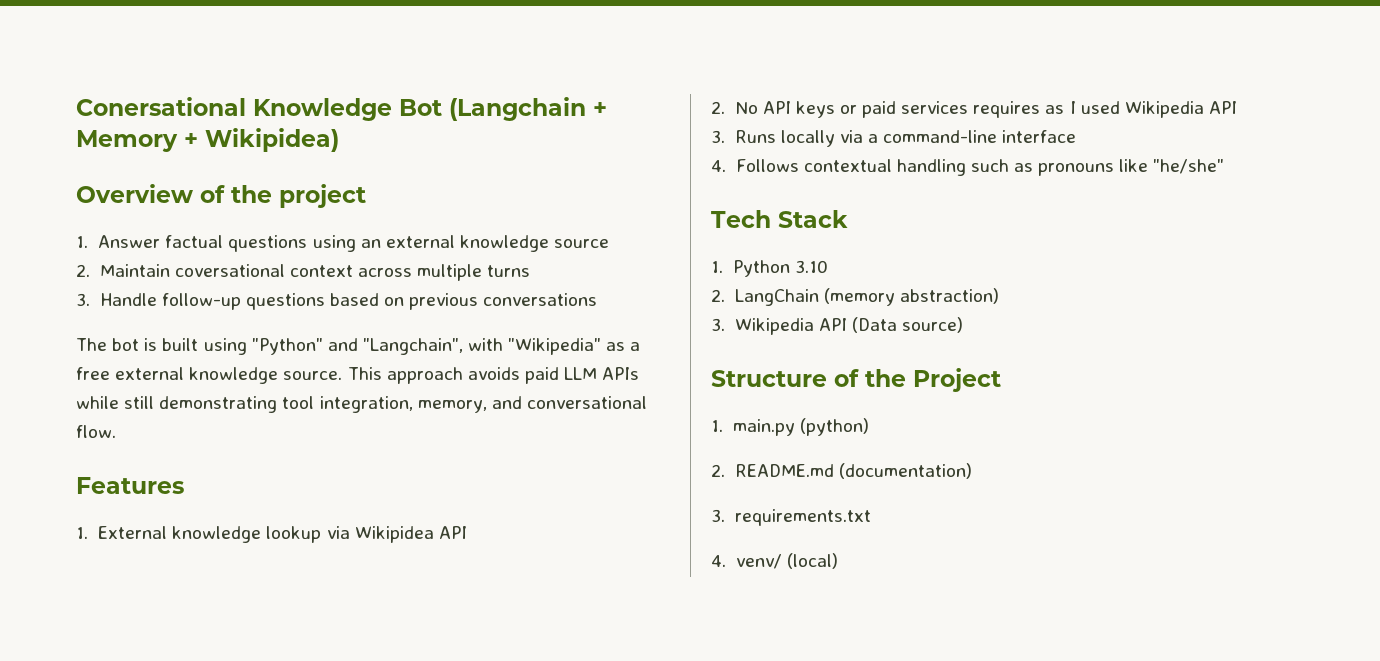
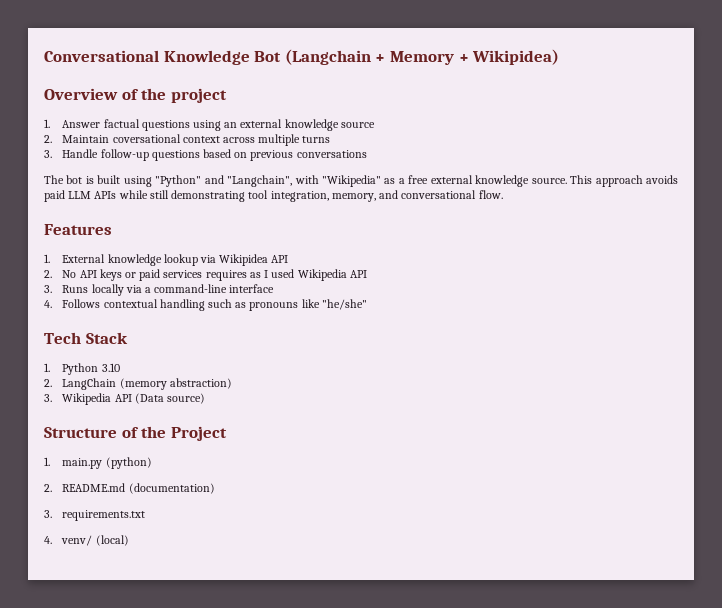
[76,97,246,116] Conersational -> [44,50,159,62] Conversational

